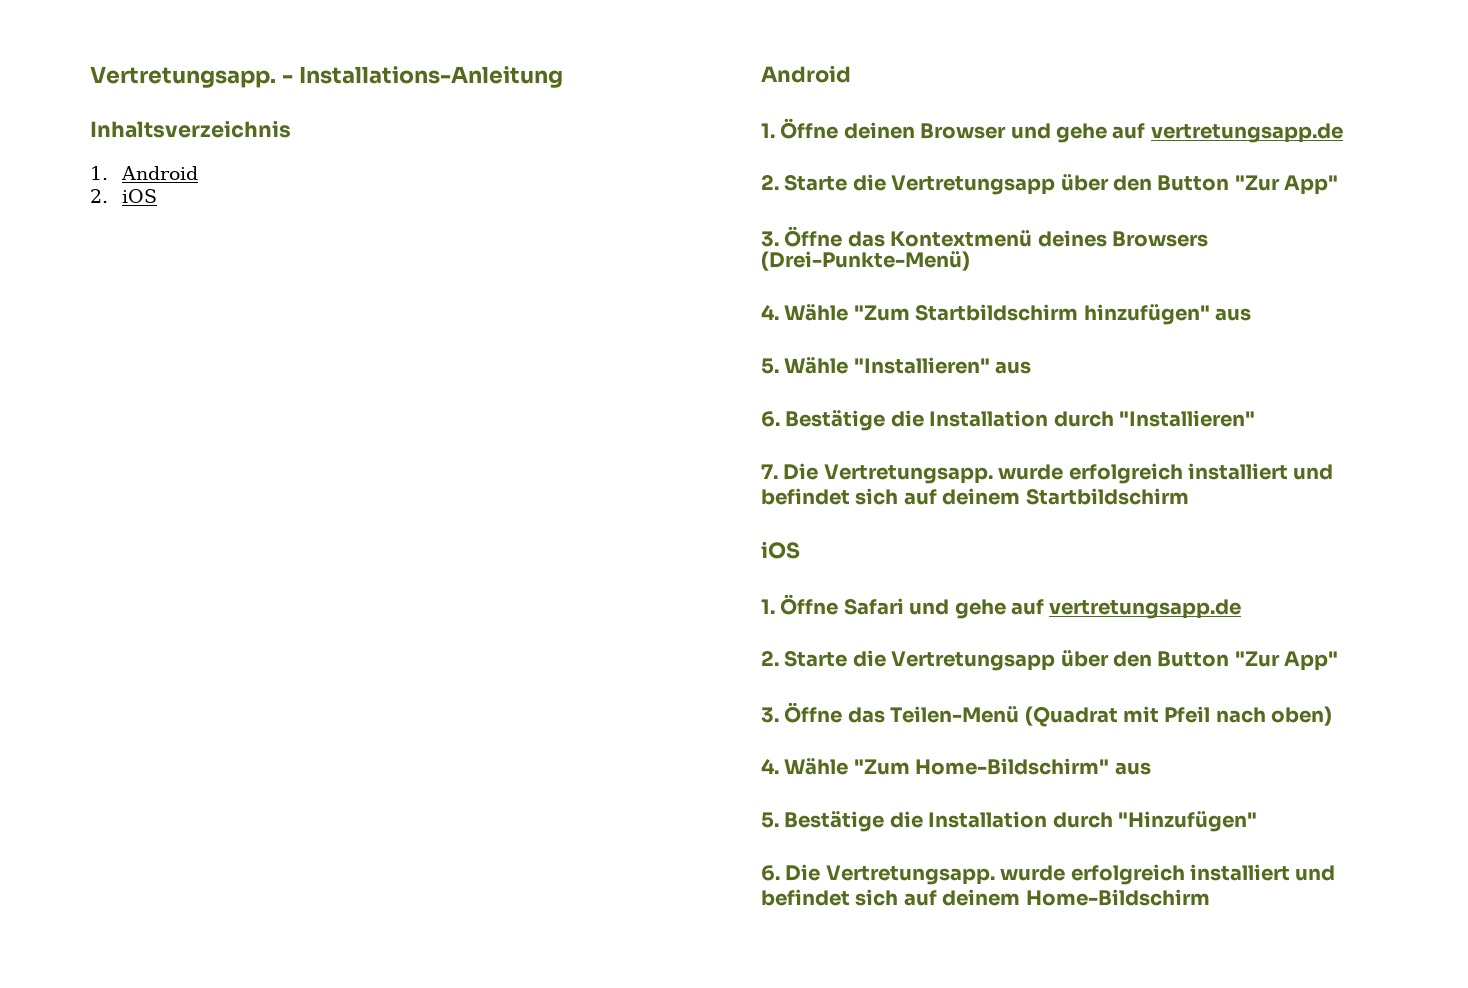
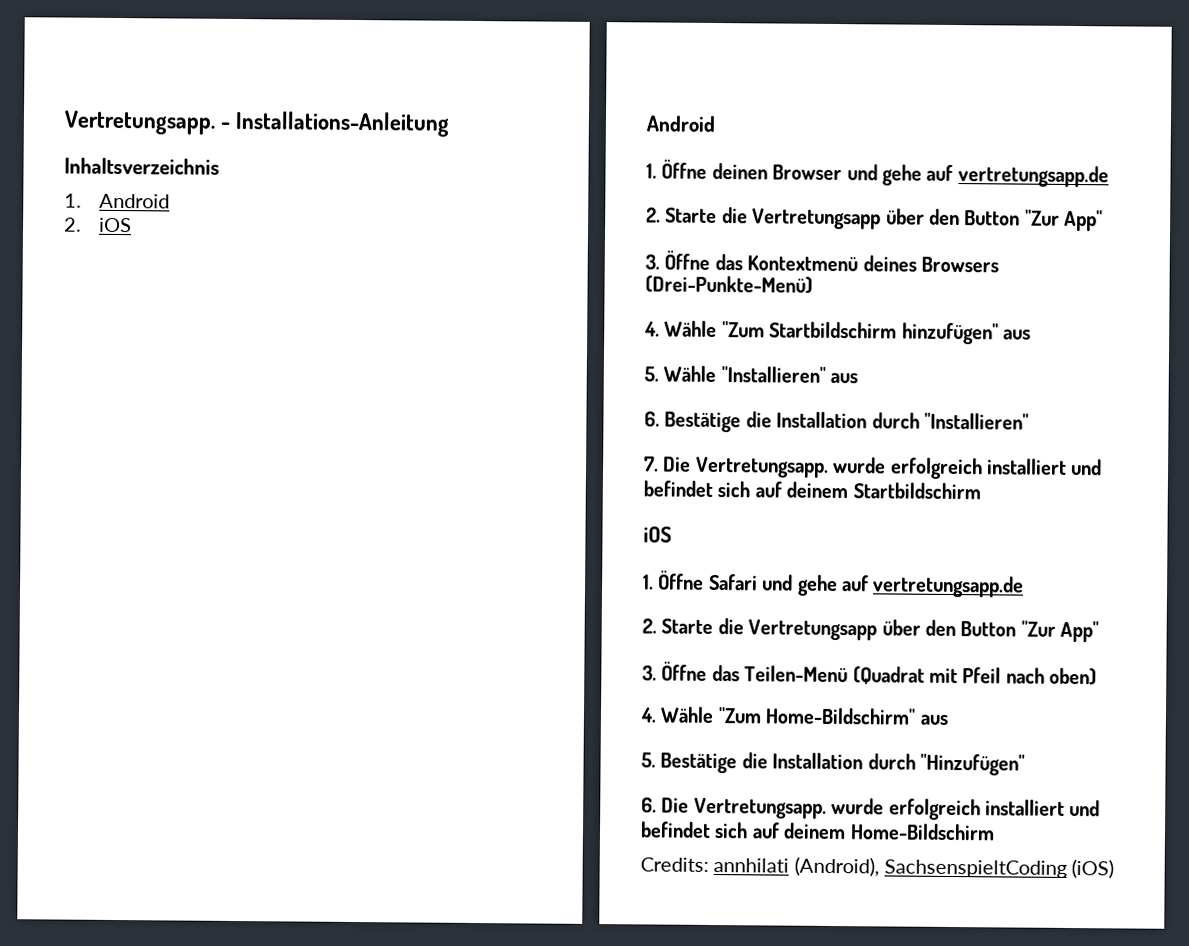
(1210, 897) none -> [640,856,1115,879] // Credits: annhilati (Android), SachsenspieltCoding (iOS)

